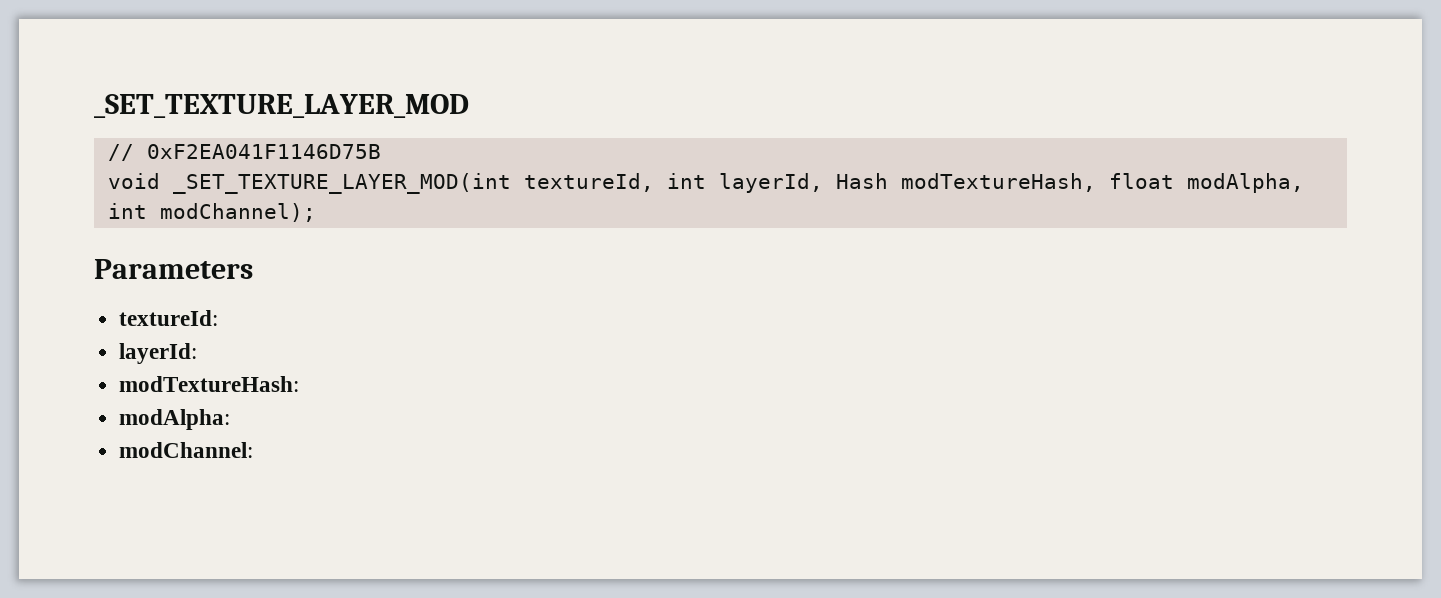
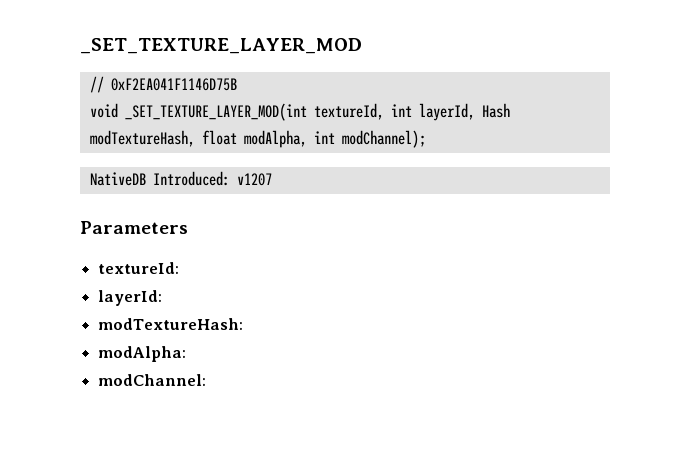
(316, 212) none -> [89,171,272,186] // NativeDB Introduced: v1207

